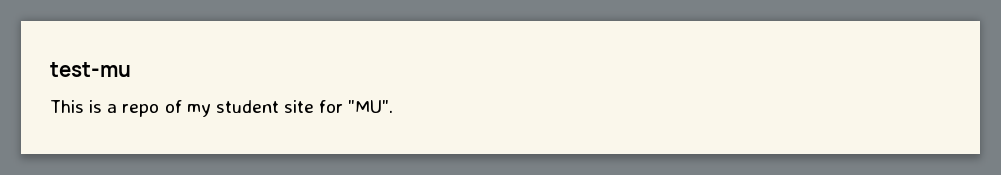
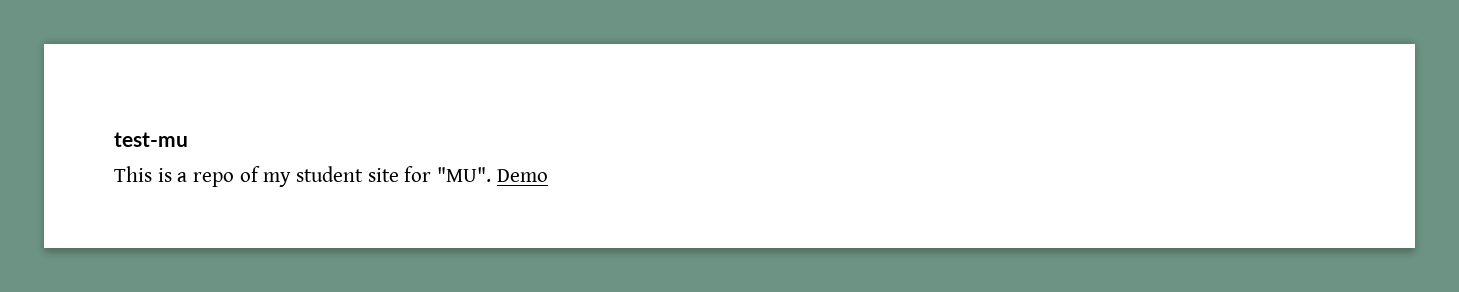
(394, 106) none -> [496,169,548,182] Demo

